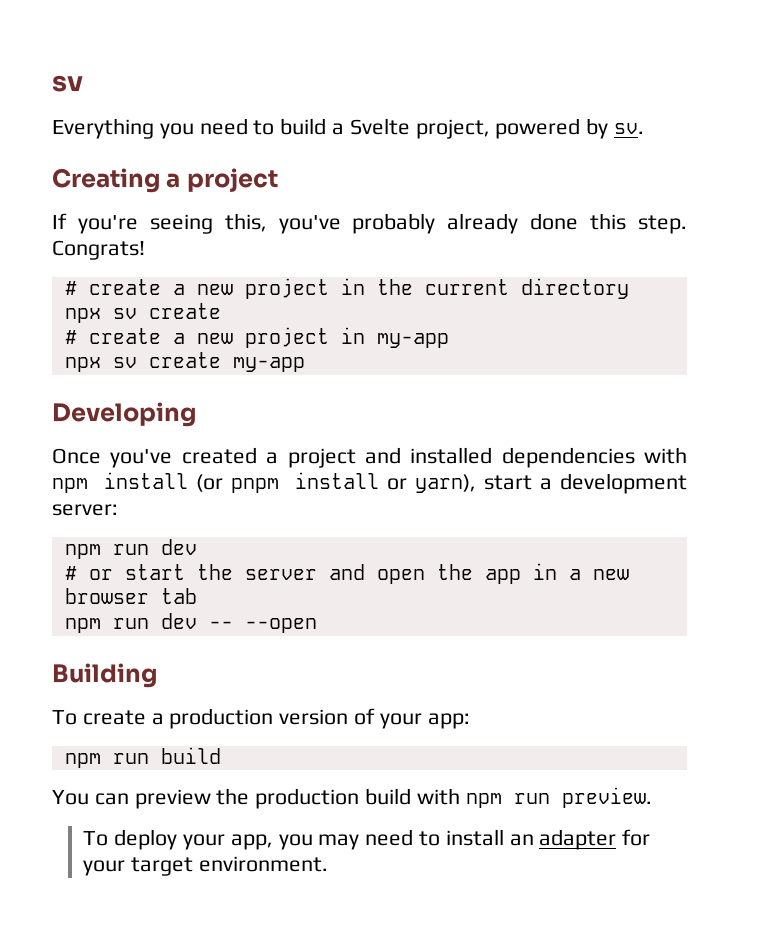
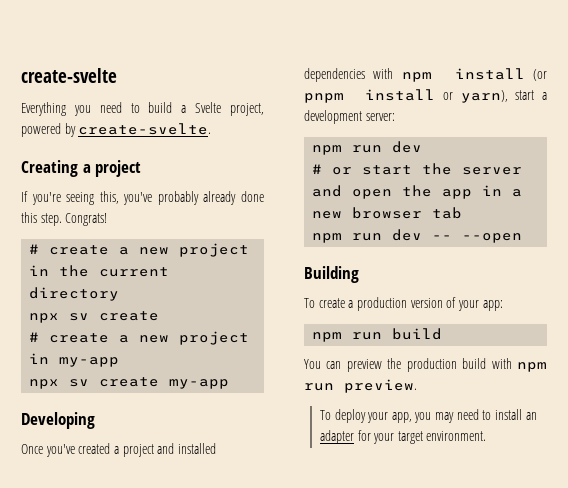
[52,75,83,92] sv -> [21,68,117,83] create-svelte
[614,123,645,134] sv. -> [78,123,212,135] create-svelte.

